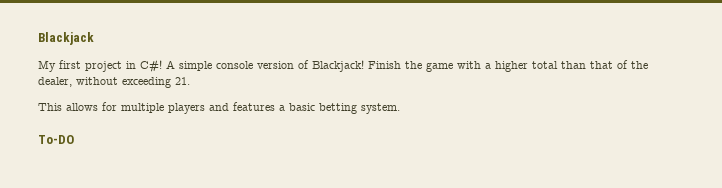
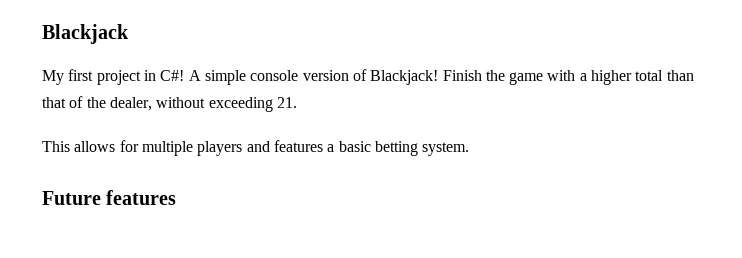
[38,135,74,144] To-DO -> [42,190,177,205] Future features

